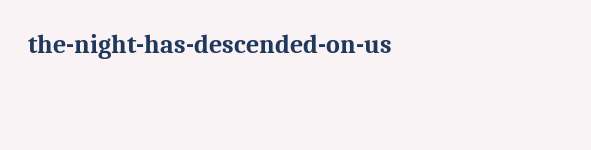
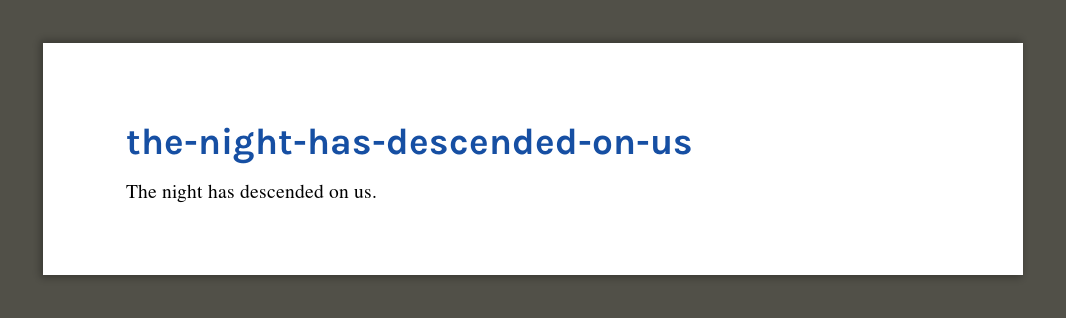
(392, 46) none -> [126,184,378,203] // The night has descended on us.

